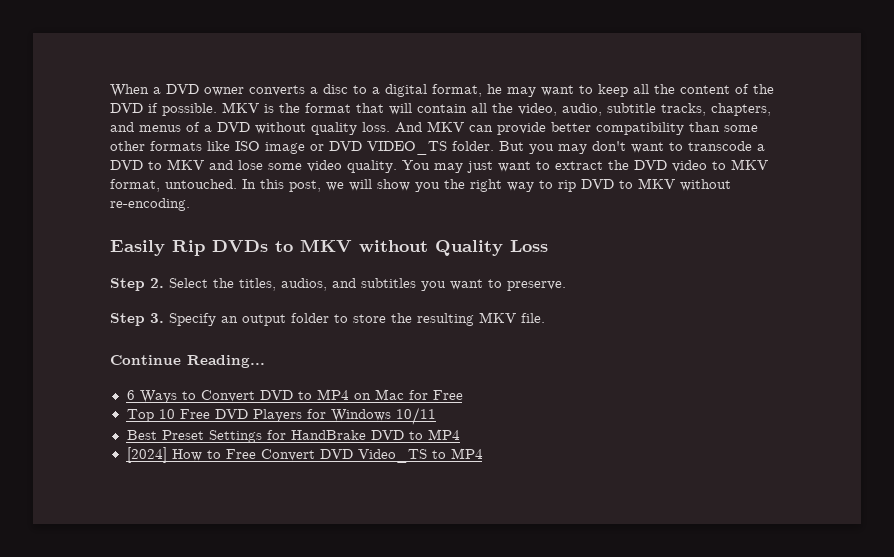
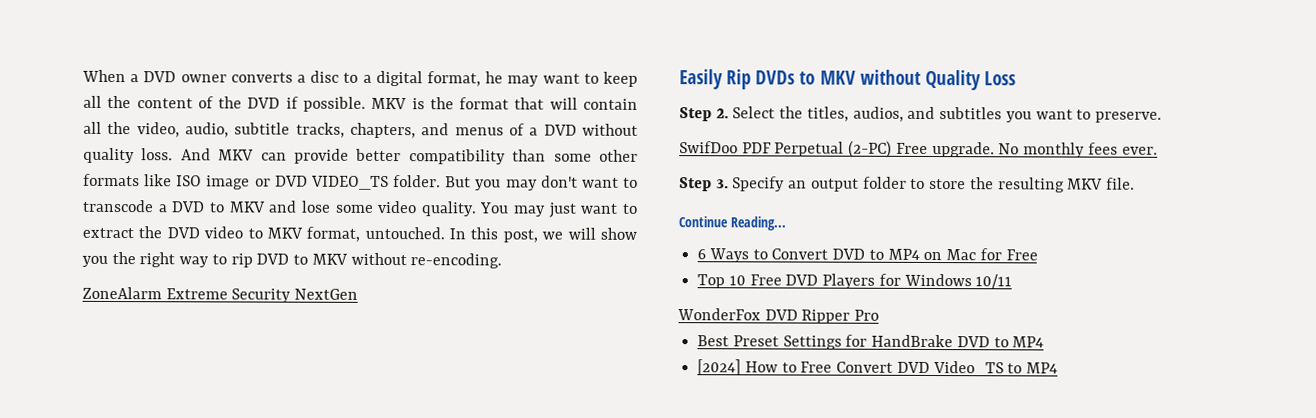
(190, 204) none -> [82,286,359,303] // ZoneAlarm Extreme Security NextGen
(566, 286) none -> [679,140,1158,158] // SwifDoo PDF Perpetual (2-PC) Free upgrade. No monthly fees ever.
(436, 416) none -> [677,308,880,324] // WonderFox DVD Ripper Pro

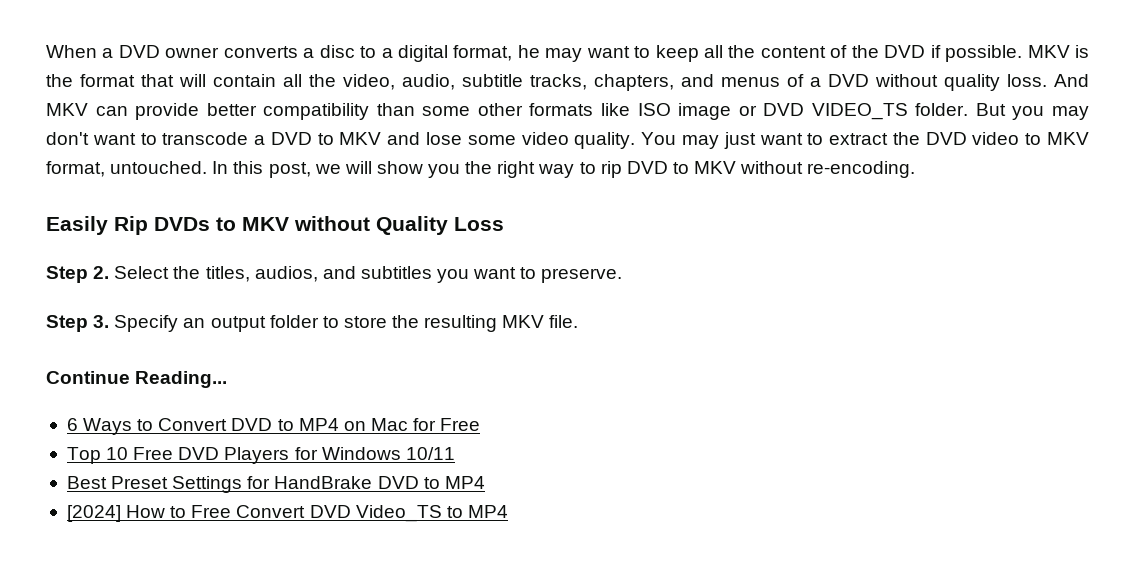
[82,286,359,303] // ZoneAlarm Extreme Security NextGen -> (916, 169) none
[679,140,1158,158] // SwifDoo PDF Perpetual (2-PC) Free upgrade. No monthly fees ever. -> (623, 275) none
[677,308,880,324] // WonderFox DVD Ripper Pro -> (455, 453) none

